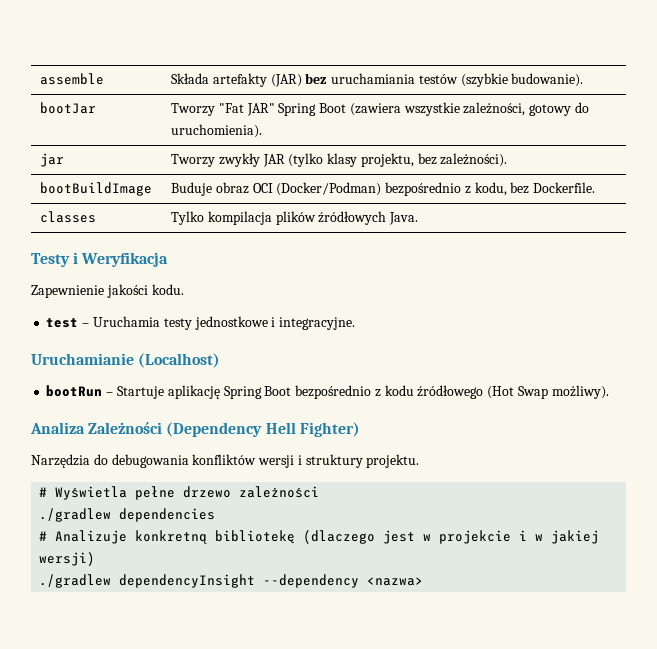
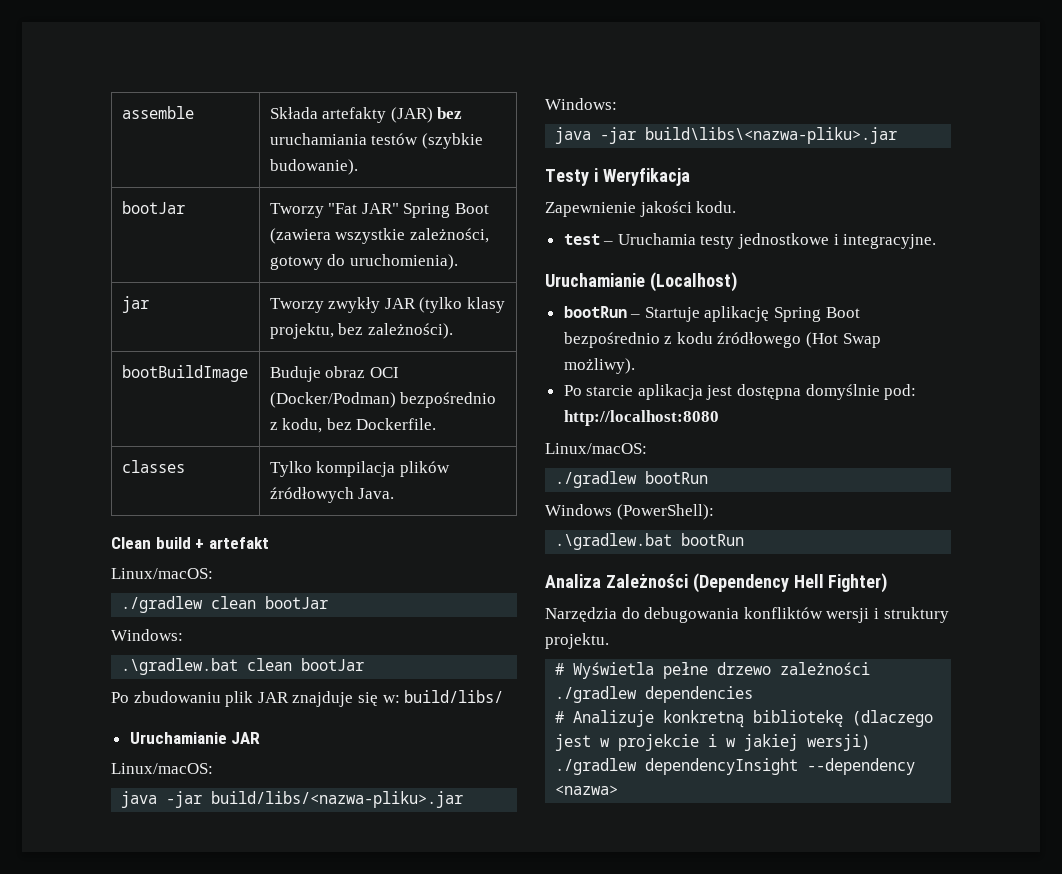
(419, 218) none -> [111,537,269,549] [111,568,213,579] [121,596,329,613] [111,629,183,641] [121,658,365,675] [111,690,504,707] [129,732,261,744] [111,763,213,774] [121,791,464,808] [545,98,617,110] [555,127,898,144] // Clean build + artefakt // Linux/macOS: // ./gradlew clean bootJar // Windows: // .\gradlew.bat clean bootJar // Po zbudowaniu plik JAR znajduje się w: build/libs/ // Uruchamianie JAR // Linux/macOS: // java -jar build/libs/<nazwa-pliku>.jar // Windows: // java -jar build\libs\<nazwa-pliku>.jar
(609, 392) none -> [563,384,917,400] [563,410,719,426] [545,443,647,454] [555,471,709,488] [545,504,714,520] [555,533,745,550] // Po starcie aplikacja jest dostępna domyślnie pod: http://localhost:8080 // Linux/macOS: // ./gradlew bootRun // Windows (PowerShell): // .\gradlew.bat bootRun

